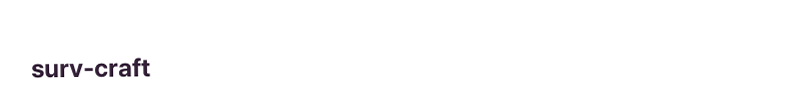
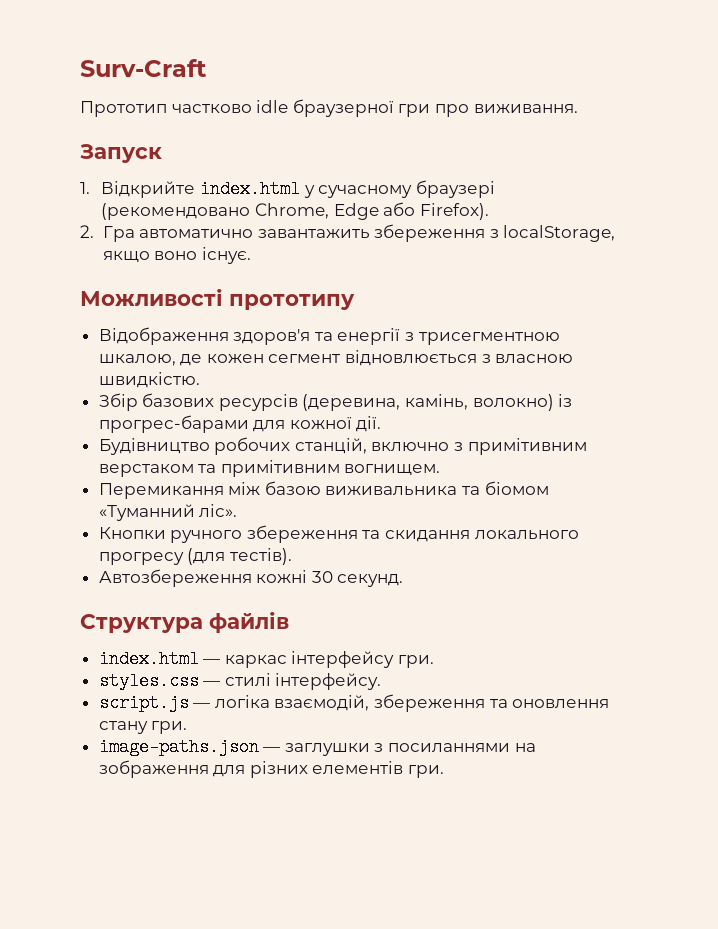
[31,57,151,79] surv-craft -> [80,59,207,77] [80,99,578,117] [80,144,162,163] [80,180,495,198] [101,202,489,220] [80,224,616,242] [102,247,251,264] [80,289,355,310] [98,327,560,345] [98,350,574,366] [98,372,200,388] [98,393,573,411] [98,415,382,433] [98,437,587,455] [98,460,441,477] [98,481,549,499] [98,504,238,521] [98,525,579,543] [98,548,292,565] [98,569,404,587] [80,612,289,633] [98,650,435,668] [98,672,382,690] [98,694,610,712] [98,721,188,734] [98,738,536,756] [98,760,445,778] Surv-Craft // Прототип частково idle браузерної гри про виживання. // Запуск // 1. Відкрийте index.html у сучасному браузері (рекомендовано Chrome, Edge або Firefox). // 2. Гра автоматично завантажить збереження з localStorage, якщо воно існує. // Можливості прототипу // Відображення здоров'я та енергії з трисегментною шкалою, де кожен сегмент відновлюється з власною швидкістю. // Збір базових ресурсів (деревина, камінь, волокно) із прогрес-барами для кожної дії. // Будівництво робочих станцій, включно з примітивним верстаком та примітивним вогнищем. // Перемикання між базою виживальника та біомом «Туманний ліс». // Кнопки ручного збереження та скидання локального прогресу (для тестів). // Автозбереження кожні 30 секунд. // Структура файлів // index.html — каркас інтерфейсу гри. // styles.css — стилі інтерфейсу. // script.js — логіка взаємодій, збереження та оновлення стану гри. // image-paths.json — заглушки з посиланнями на зображення для різних елементів гри.

